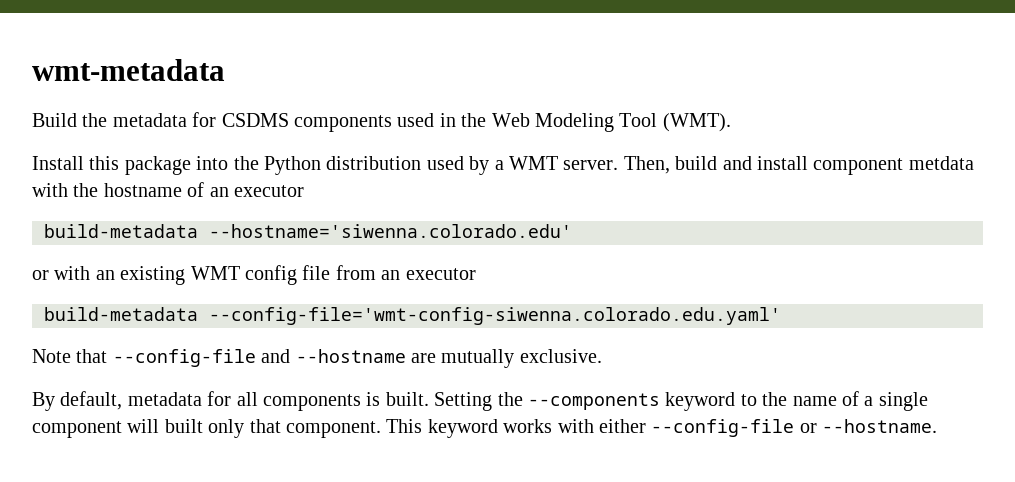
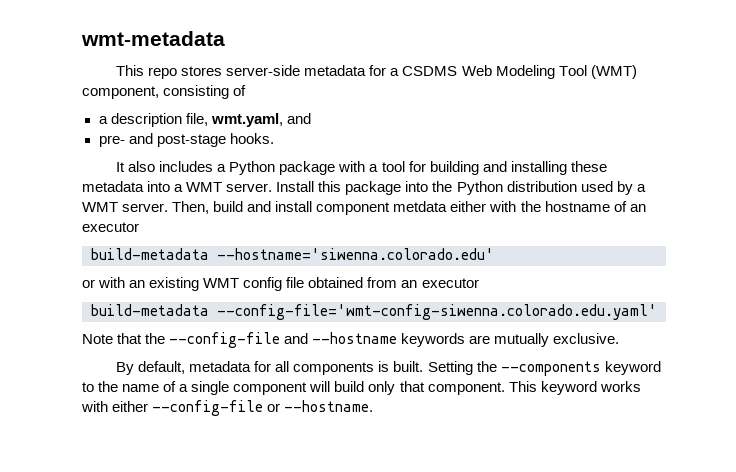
[32,112,731,132] Build the metadata for CSDMS components used in the Web Modeling Tool (WMT). // -> [116,65,637,79] [82,85,247,99] [98,113,311,127] [98,133,274,147] [116,161,607,175] [82,181,273,192] This repo stores server-side metadata for a CSDMS Web Modeling Tool (WMT) component, consisting of // a description file, wmt.yaml, and // pre- and post-stage hooks. // It also includes a Python package with a tool for building and installing these metadata into a WMT server.
(974, 163) none -> [450,201,487,212] either
(331, 272) none -> [308,277,364,288] obtained
(108, 356) none -> [145,333,166,344] the
(406, 356) none -> [401,333,466,347] keywords
[164,419,203,433] built -> [334,381,365,392] build

